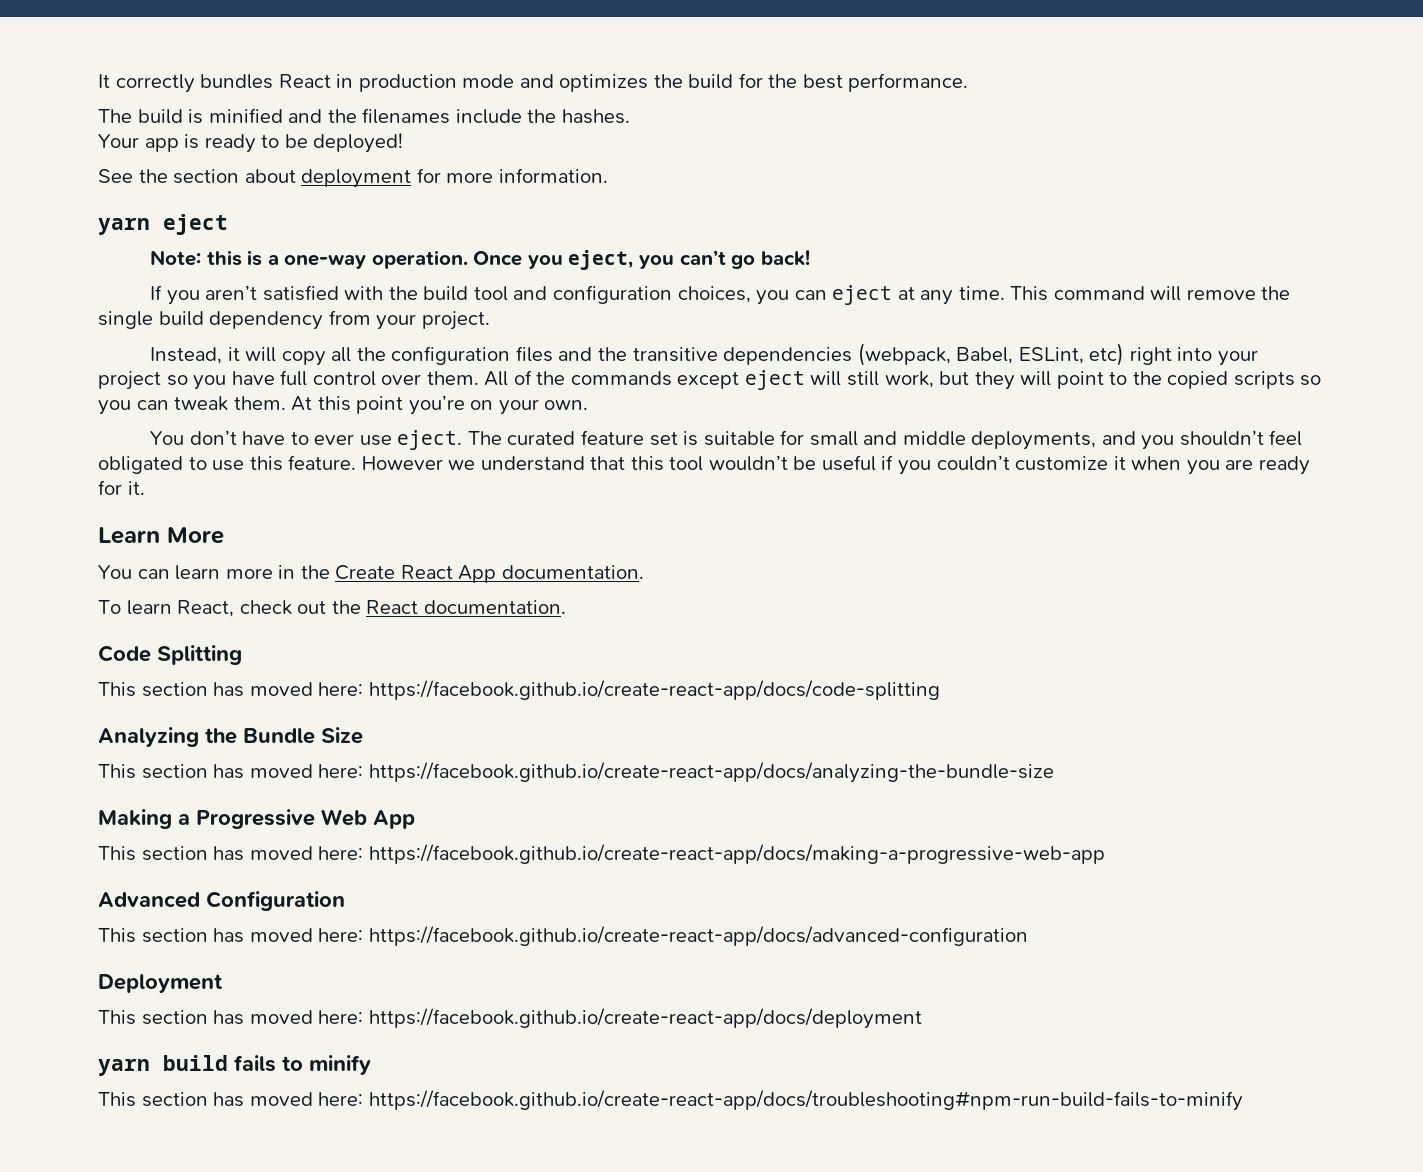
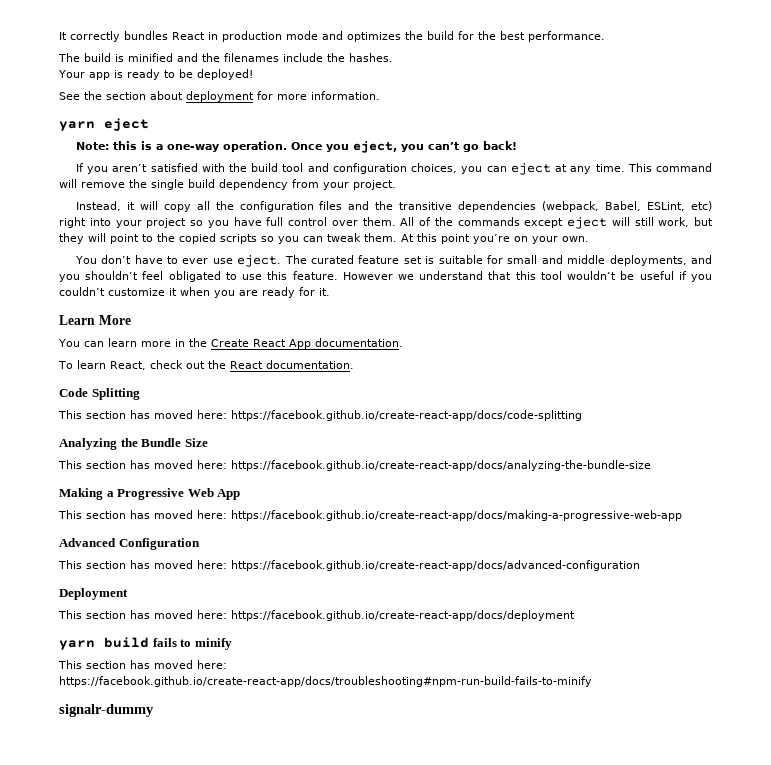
(1243, 1100) none -> [59,704,154,717] // signalr-dummy

